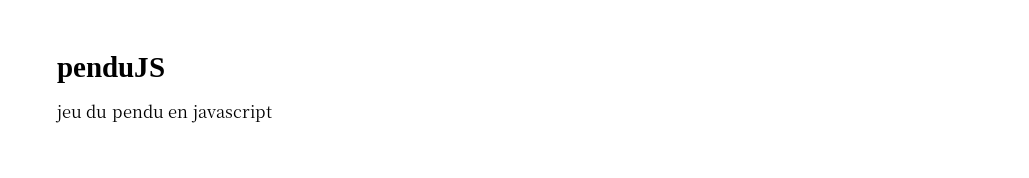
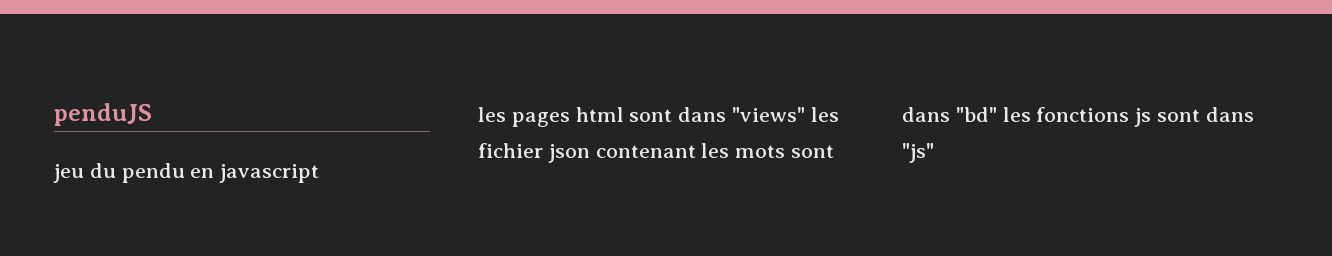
(272, 114) none -> [478,107,839,127] [478,143,835,163] [902,107,1254,127] [902,143,934,163] // les pages html sont dans "views" les fichier json contenant les mots sont dans "bd" les fonctions js sont dans "js"

